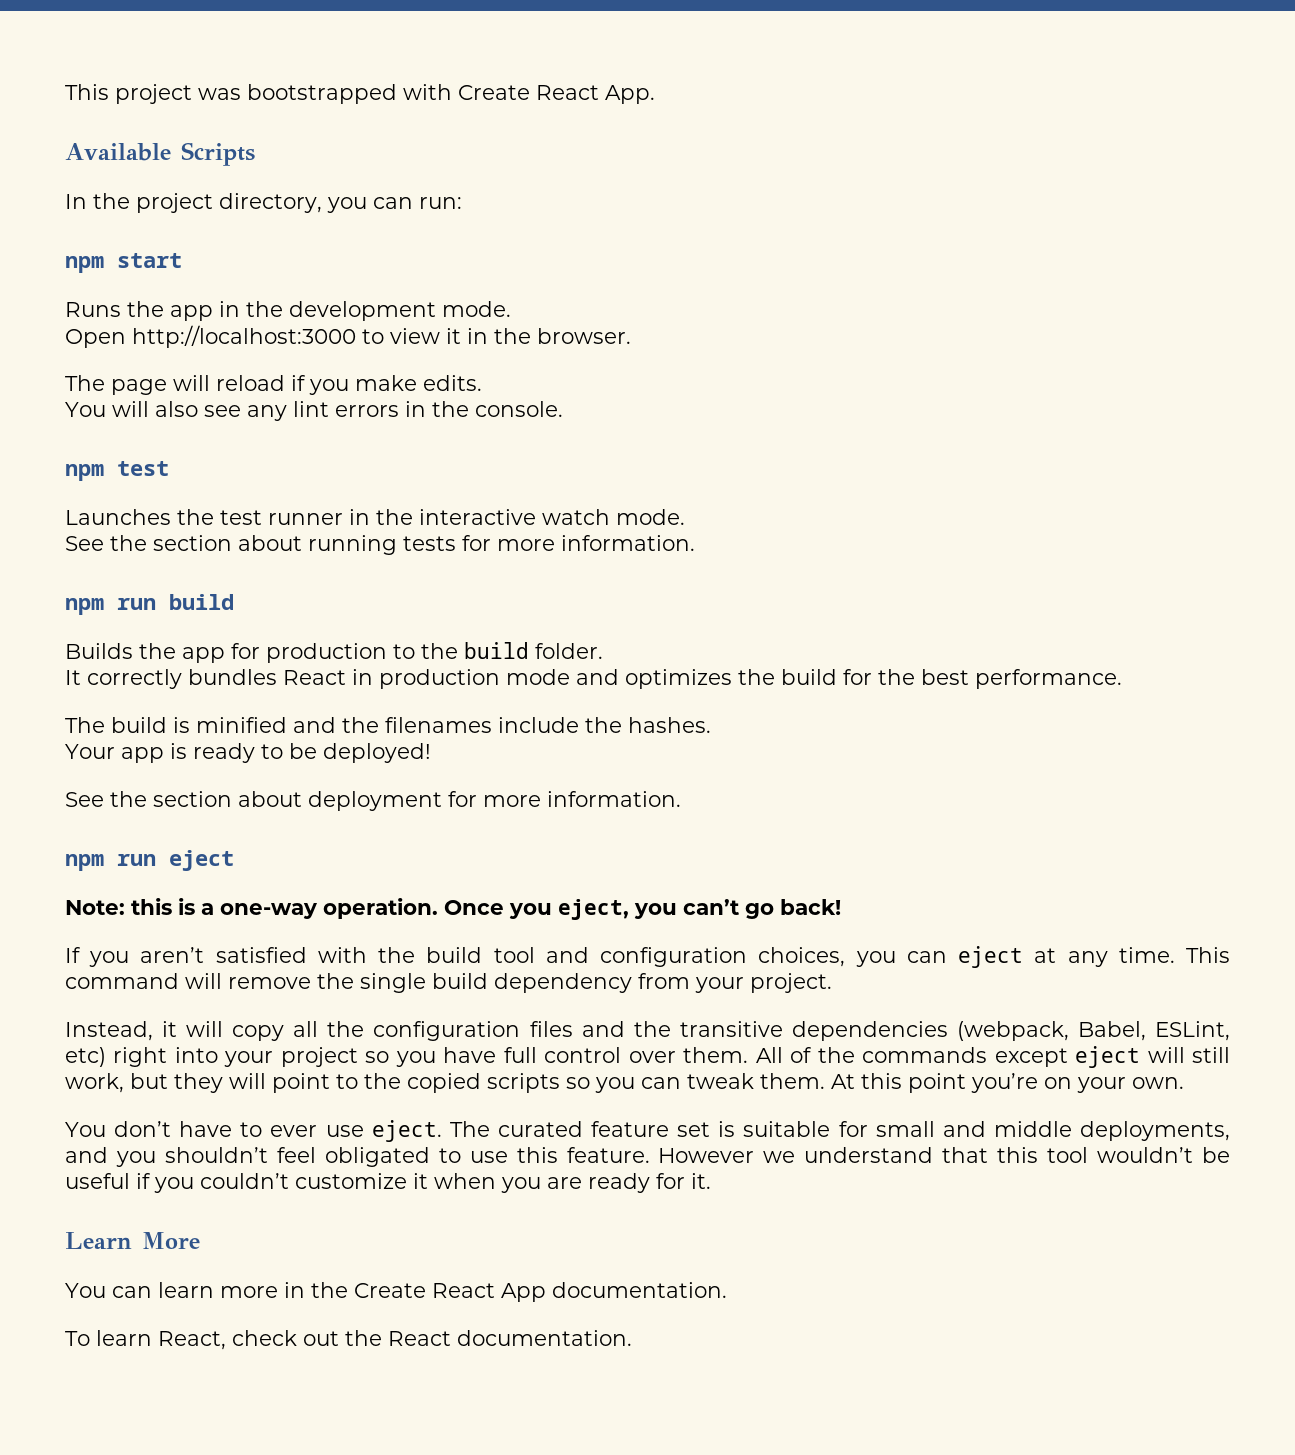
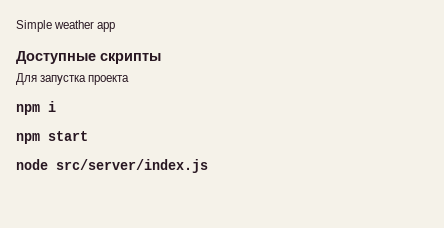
[65,84,655,104] [65,142,255,166] [65,193,462,213] [65,253,182,273] [65,301,511,321] [65,325,631,348] [65,375,482,395] [65,401,563,421] [65,461,169,481] [65,509,685,525] [65,535,695,555] [65,594,234,615] [65,642,603,663] [65,669,1122,689] [65,717,711,733] [65,743,431,763] [65,791,681,811] [65,850,234,871] [65,898,841,920] [65,946,1231,968] [65,973,832,993] [65,1021,1230,1041] [65,1046,1231,1068] [65,1073,1184,1093] [65,1120,1230,1142] [65,1147,1230,1167] [65,1173,711,1193] [65,1232,200,1249] [65,1282,727,1302] [65,1330,632,1350] This project was bootstrapped with Create React App. // Available Scripts // In the project directory, you can run: // npm start // Runs the app in the development mode. // Open http://localhost:3000 to view it in the browser. // The page will reload if you make edits. // You will also see any lint errors in the console. // npm test // Launches the test runner in the interactive watch mode. // See the section about running tests for more information. // npm run build // Builds the app for production to the build folder. // It correctly bundles React in production mode and optimizes the build for the best performance. // The build is minified and the filenames include the hashes. // Your app is ready to be deployed! // See the section about deployment for more information. // npm run eject // Note: this is a one-way operation. Once you eject, you can’t go back! // If you aren’t satisfied with the build tool and configuration choices, you can eject at any time. This command will remove the single build dependency from your project. // Instead, it will copy all the configuration files and the transitive dependencies (webpack, Babel, ESLint, etc) right into your project so you have full control over them. All of the commands except eject will still work, but they will point to the copied scripts so you can tweak them. At this point you’re on your own. // You don’t have to ever use eject. The curated feature set is suitable for small and middle deployments, and you shouldn’t feel obligated to use this feature. However we understand that this tool wouldn’t be useful if you couldn’t customize it when you are ready for it. // Learn More // You can learn more in the Create React App documentation. // To learn React, check out the React documentation. -> [16,20,116,32] [16,51,161,64] [16,73,130,85] [16,101,56,115] [16,131,88,144] [16,159,208,173] Simple weather app // Доступные скрипты // Для запустка проекта // npm i // npm start // node src/server/index.js

